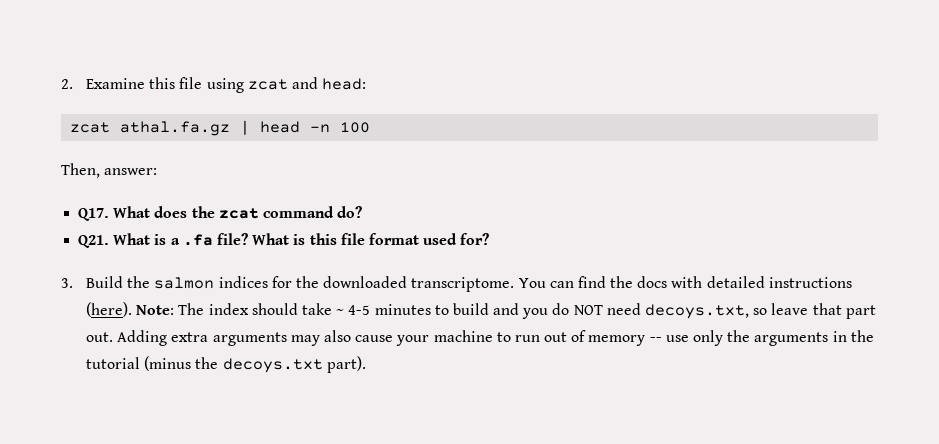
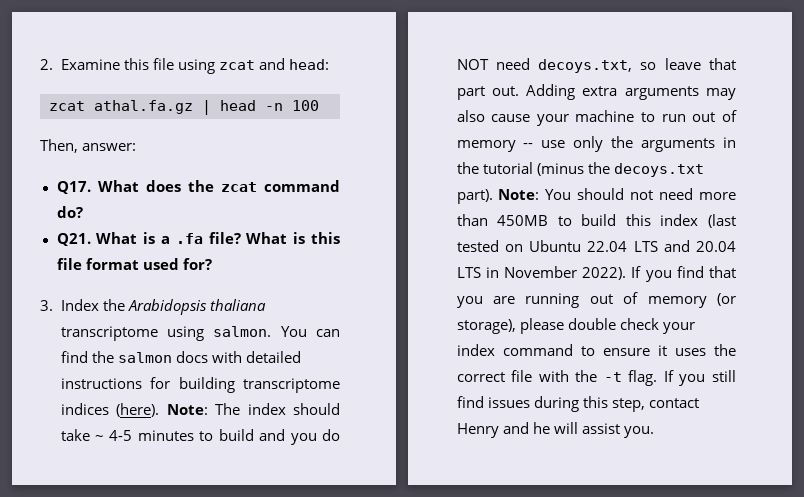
[86,276,515,292] Build the salmon indices for the downloaded transcriptome. -> [60,299,266,315] [60,326,272,341] Index the Arabidopsis thaliana transcriptome using salmon.
(634, 282) none -> [117,352,172,363] salmon
(852, 282) none -> [150,377,340,393] [60,403,109,415] for building transcriptome indices
(366, 364) none -> [498,188,736,200] [456,214,736,228] [456,240,736,252] [456,266,736,282] [456,292,736,308] [456,318,695,334] [456,344,736,356] [456,370,736,386] [456,396,699,412] [456,422,654,438] Note: You should not need more than 450MB to build this index (last tested on Ubuntu 22.04 LTS and 20.04 LTS in November 2022). If you find that you are running out of memory (or storage), please double check your index command to ensure it uses the correct file with the -t flag. If you still find issues during this step, contact Henry and he will assist you.

